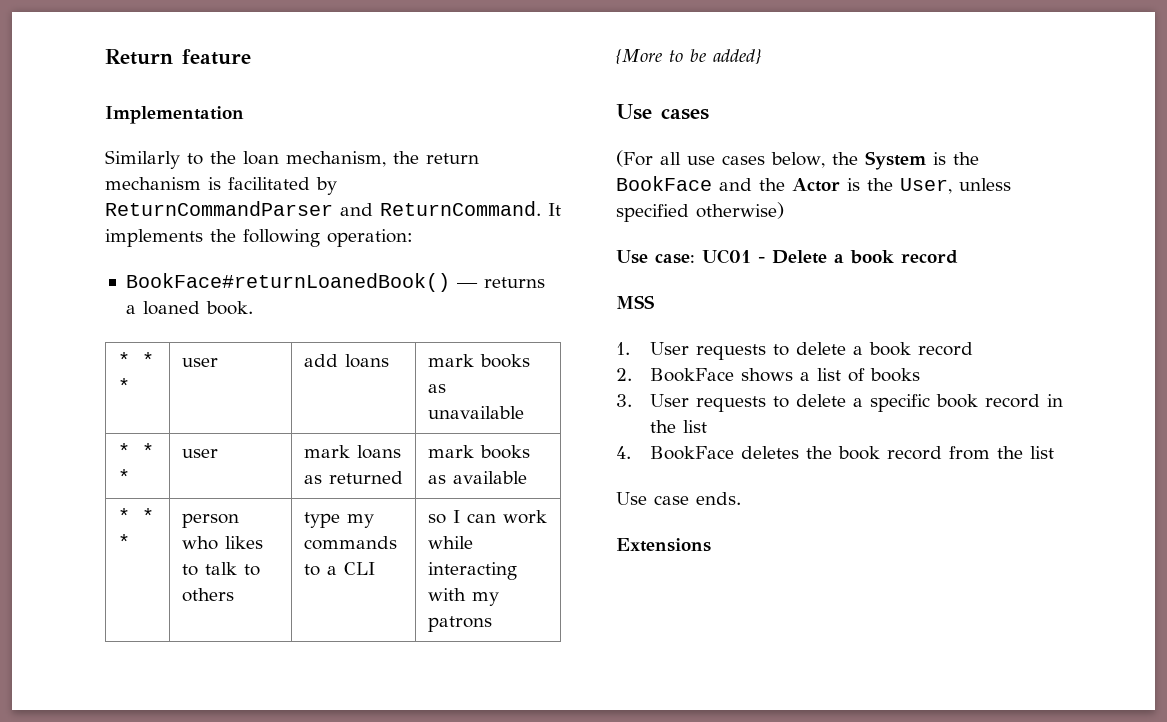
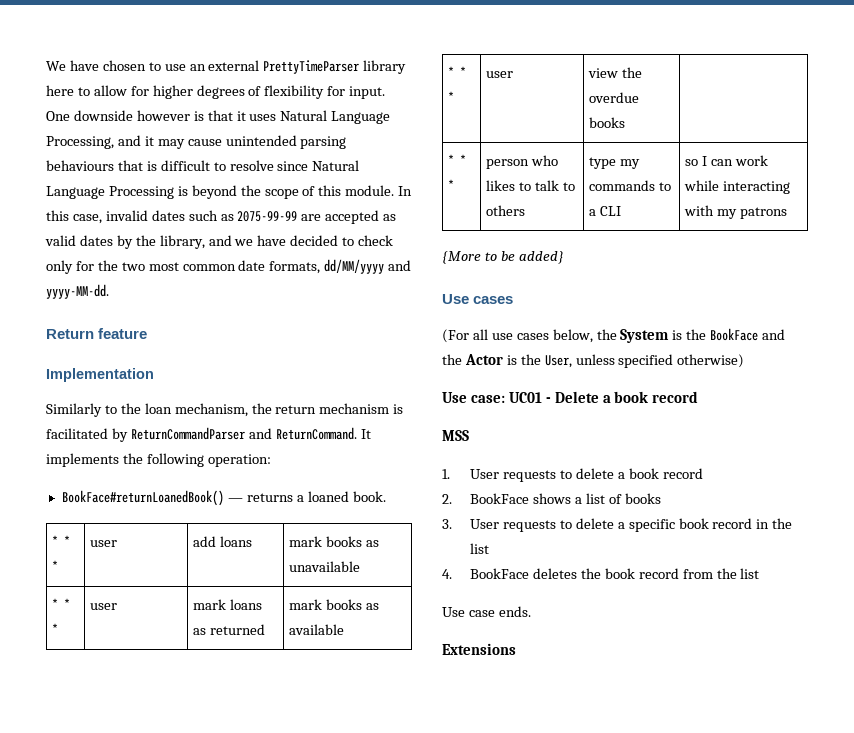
(105, 57) none -> [46,60,407,74] [46,85,386,99] [46,110,391,124] [46,135,347,149] [46,160,360,171] [46,185,413,199] [46,210,397,224] [45,235,394,249] [46,259,412,274] [46,284,109,299] We have chosen to use an external PrettyTimeParser library here to allow for higher degrees of flexibility for input. One downside however is that it uses Natural Language Processing, and it may cause unintended parsing behaviours that is difficult to resolve since Natural Language Processing is beyond the scope of this module. In this case, invalid dates such as 2075-99-99 are accepted as valid dates by the library, and we have decided to check only for the two most common date formats, dd/MM/yyyy and yyyy-MM-dd. //
(527, 477) none -> [448,66,467,78] [448,91,455,103] [486,71,514,78] [588,67,643,78] [589,92,640,103] [589,117,626,128] // * * * | user | view the overdue books |

